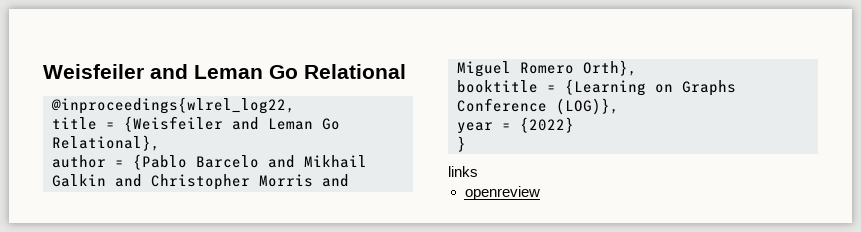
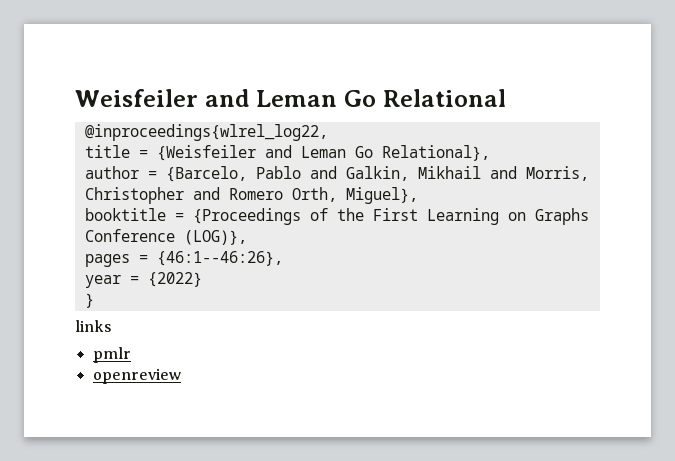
[133,154,367,170] [52,174,349,190] [457,60,637,77] [457,79,646,96] {Pablo Barcelo and Mikhail Galkin and Christopher Morris and Miguel Romero Orth}, // booktitle = {Learning -> [165,166,589,182] [84,187,418,204] [84,208,499,225] {Barcelo, Pablo and Galkin, Mikhail and Morris, Christopher and Romero Orth, Miguel}, // booktitle = {Proceedings of the First Learning
(619, 106) none -> [84,251,283,267] // pages = {46:1--46:26},
(478, 171) none -> [92,347,131,363] // pmlr

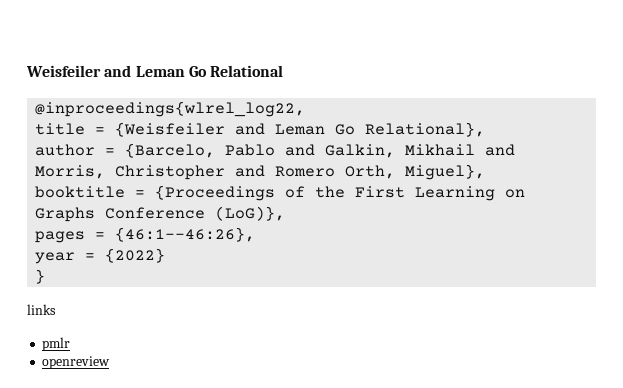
[183,230,247,245] (LOG)}, -> [215,206,286,221] (LoG)},

